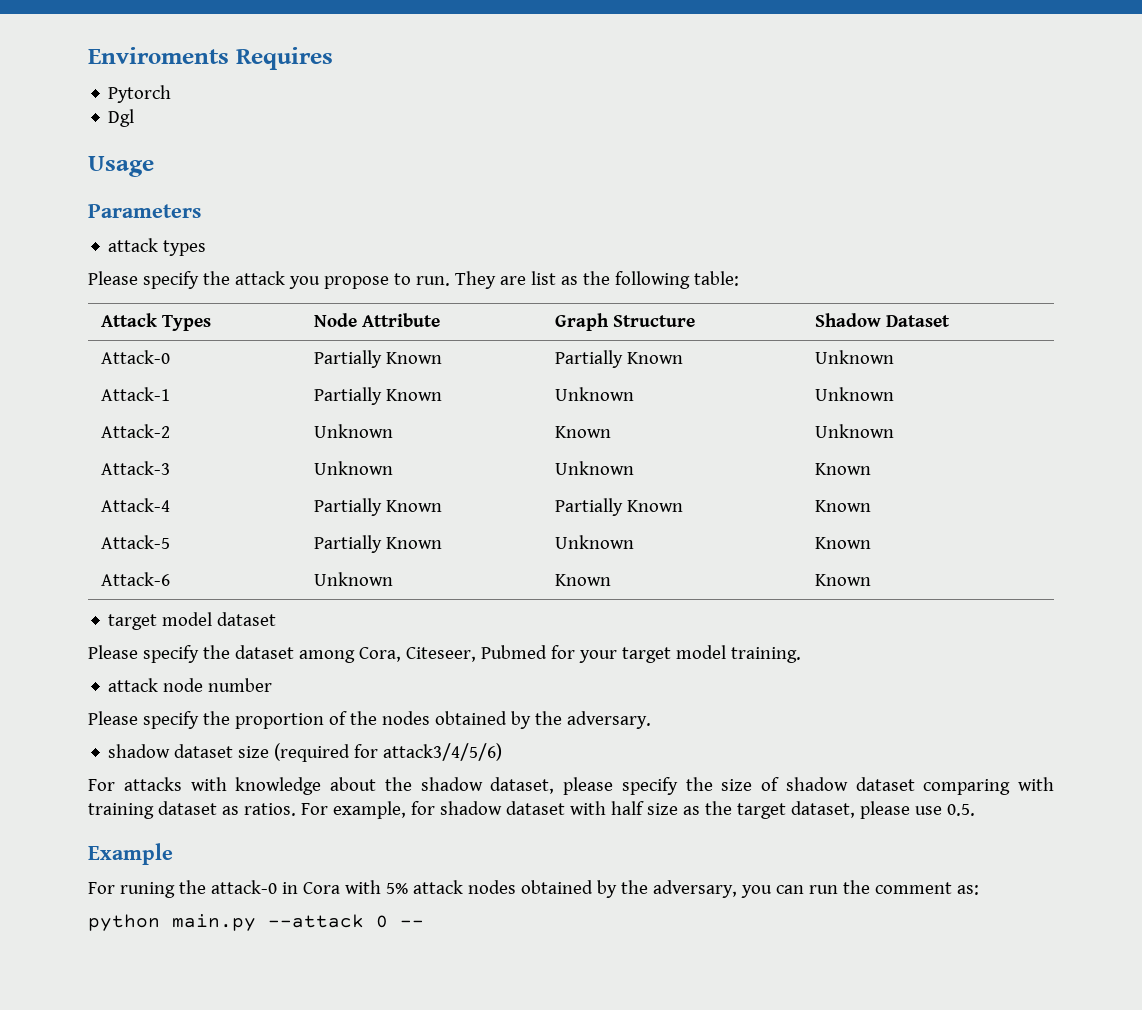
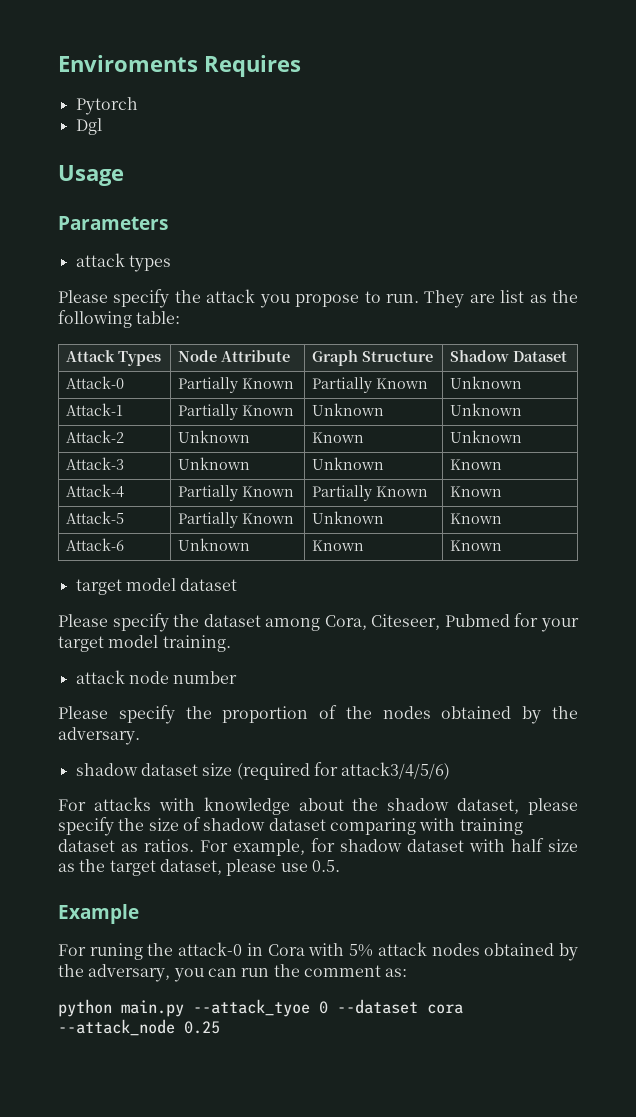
[268,914,424,928] --attack 0 -- -> [193,999,463,1017] [58,1019,220,1036] --attack_tyoe 0 --dataset cora --attack_node 0.25

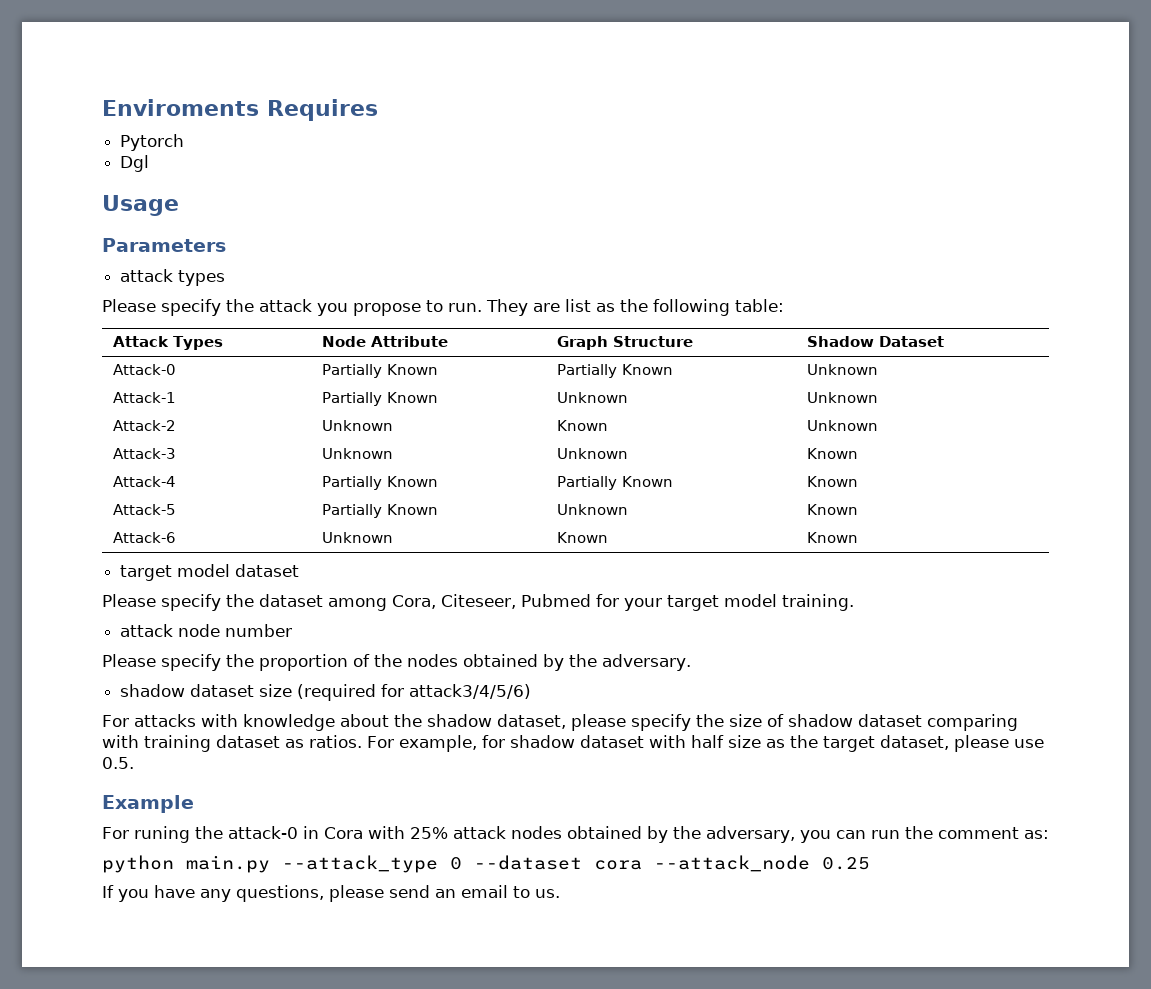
[349,944,374,957] 5% -> [410,827,448,839] 25%
[193,999,310,1017] --attack_tyoe -> [282,855,438,873] --attack_type
(220, 1027) none -> [102,885,560,902] // If you have any questions, please send an email to us.

